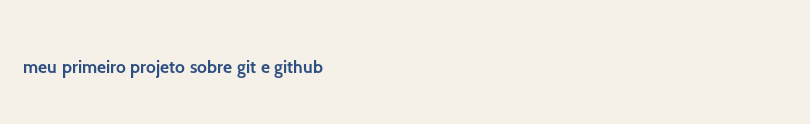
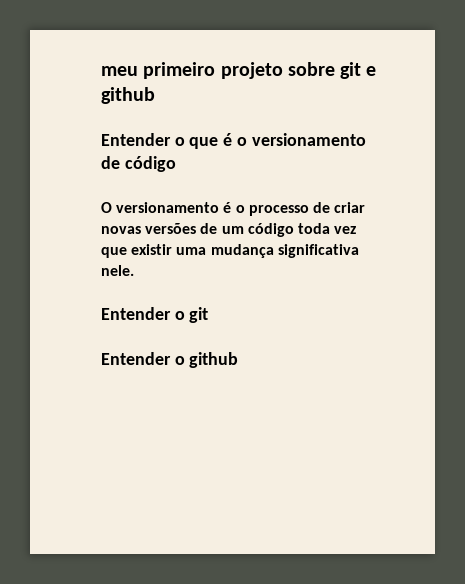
(324, 69) none -> [101,133,366,149] [101,156,176,172] [101,202,366,216] [101,223,357,237] [101,244,359,258] [101,265,134,276] [101,307,209,323] [101,352,239,368] // Entender o que é o versionamento de código // O versionamento é o processo de criar novas versões de um código toda vez que existir uma mudança significativa nele. // Entender o git // Entender o github

